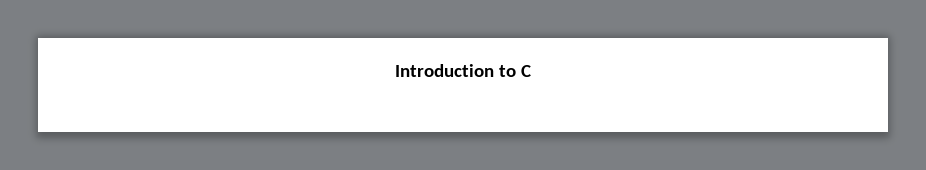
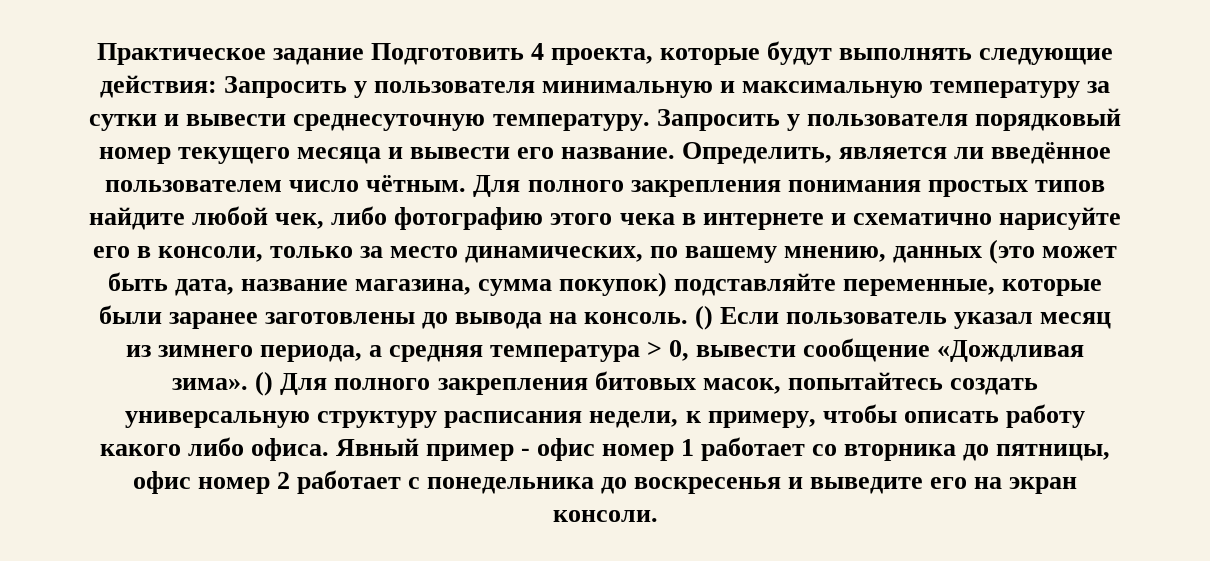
[395,64,531,77] Introduction to C -> [96,41,1114,65] [99,75,1111,98] [89,108,1121,131] [98,142,1112,164] [105,175,1105,197] [89,206,1121,230] [92,239,1118,264] [107,272,1103,297] [98,305,1112,330] [125,338,1085,362] [172,371,1038,396] [125,404,1085,428] [99,437,1111,461] [132,470,1078,494] [552,510,658,522] Практическое задание Подготовить 4 проекта, которые будут выполнять следующие действия: Запросить у пользователя минимальную и максимальную температуру за сутки и вывести среднесуточную температуру. Запросить у пользователя порядковый номер текущего месяца и вывести его название. Определить, является ли введённое пользователем число чётным. Для полного закрепления понимания простых типов найдите любой чек, либо фотографию этого чека в интернете и схематично нарисуйте его в консоли, только за место динамических, по вашему мнению, данных (это может быть дата, название магазина, сумма покупок) подставляйте переменные, которые были заранее заготовлены до вывода на консоль. () Если пользователь указал месяц из зимнего периода, а средняя температура > 0, вывести сообщение «Дождливая зима». () Для полного закрепления битовых масок, попытайтесь создать универсальную структуру расписания недели, к примеру, чтобы описать работу какого либо офиса. Явный пример - офис номер 1 работает со вторника до пятницы, офис номер 2 работает с понедельника до воскресенья и выведите его на экран консоли.

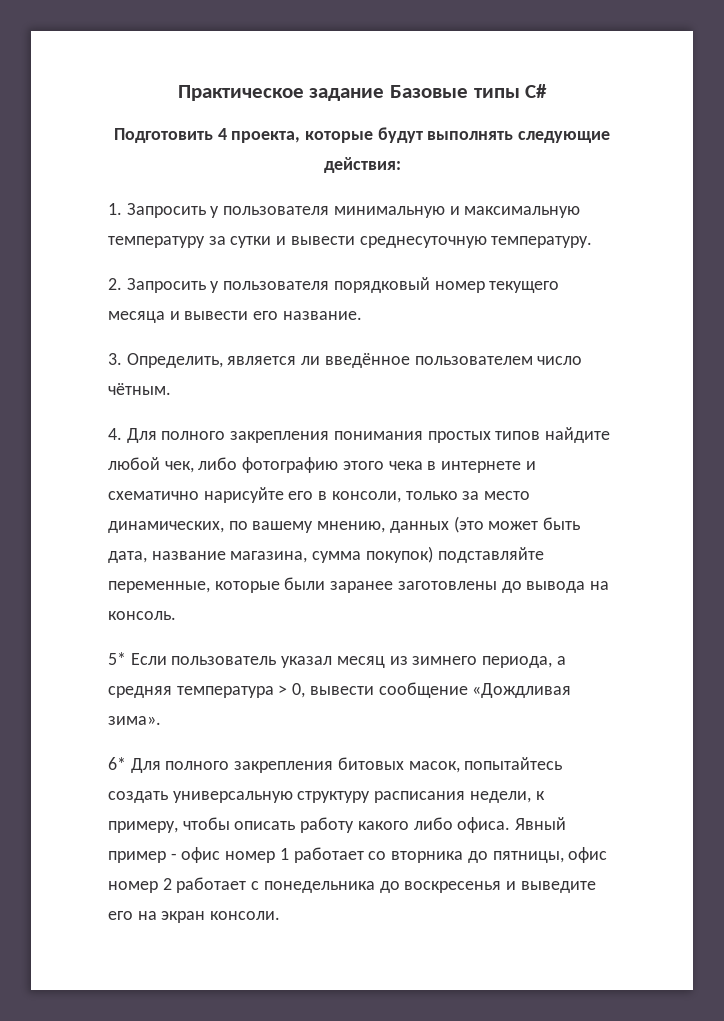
(364, 56) none -> [390,84,548,98] Базовые типы C# //
(217, 86) none -> [108,203,122,215] // 1.
(650, 122) none -> [108,278,122,290] // 2.
(676, 153) none -> [108,353,122,365] // 3.
(467, 183) none -> [108,428,122,440] // 4.
[695,305,714,330] () -> [108,652,126,665] // 5*
[255,371,274,396] () -> [108,757,126,770] // 6*

